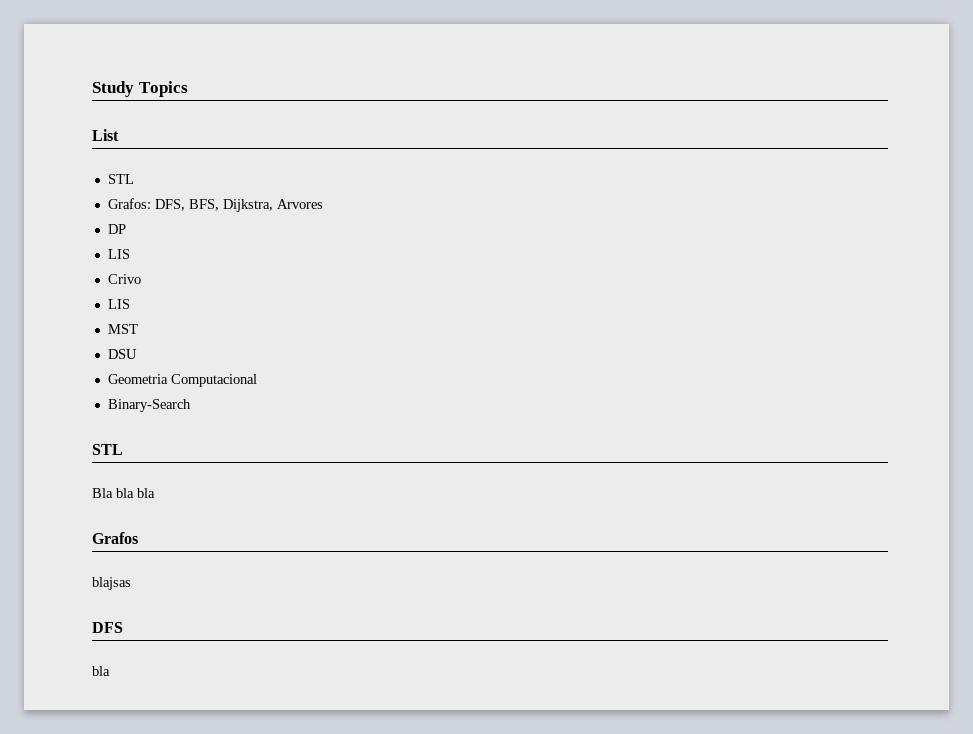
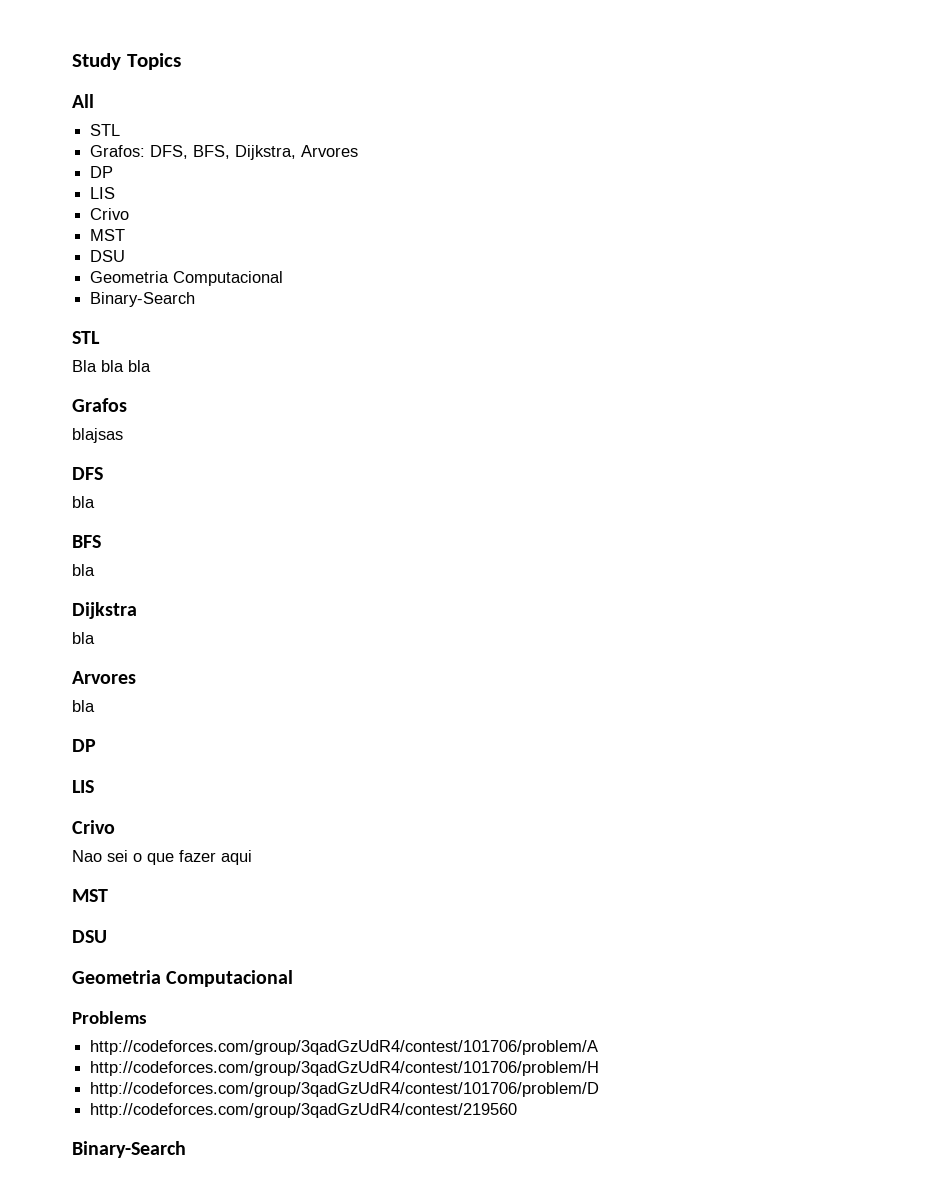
[92,129,119,141] List -> [72,94,94,108] All
[107,299,130,309] // LIS -> (130, 214) none
(110, 671) none -> [72,535,101,548] [72,564,95,576] [72,602,137,619] [72,632,95,644] [72,671,136,684] [72,700,95,712] [72,739,96,752] [72,780,94,793] [72,820,115,834] [72,850,252,865] [72,889,108,902] [72,930,107,943] [72,970,294,987] [72,1011,147,1024] [90,1040,599,1055] [90,1061,600,1076] [90,1082,600,1097] [90,1103,518,1118] [72,1141,186,1158] // BFS // bla // Dijkstra // bla // Arvores // bla // DP // LIS // Crivo // Nao sei o que fazer aqui // MST // DSU // Geometria Computacional // Problems // http://codeforces.com/group/3qadGzUdR4/contest/101706/problem/A // http://codeforces.com/group/3qadGzUdR4/contest/101706/problem/H // http://codeforces.com/group/3qadGzUdR4/contest/101706/problem/D // http://codeforces.com/group/3qadGzUdR4/contest/219560 // Binary-Search

